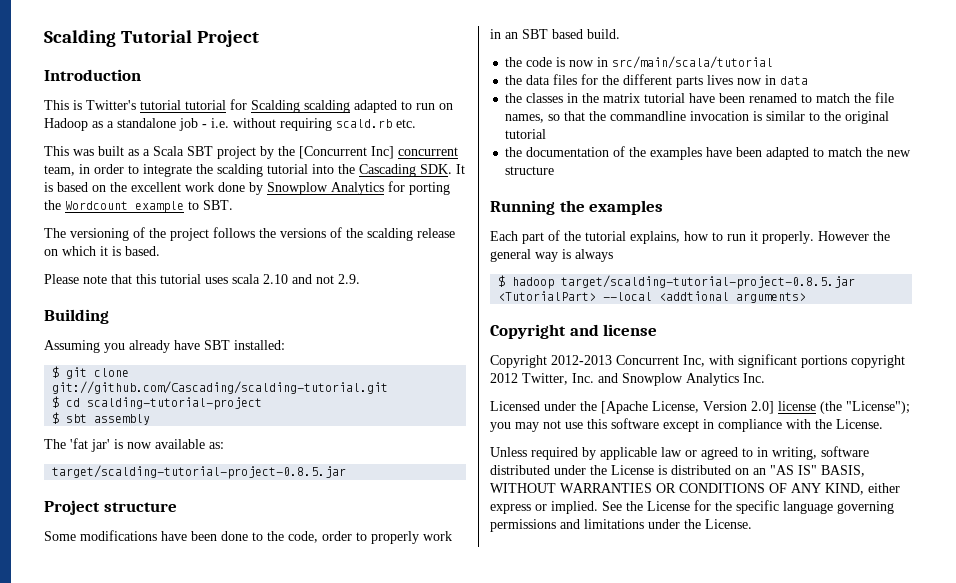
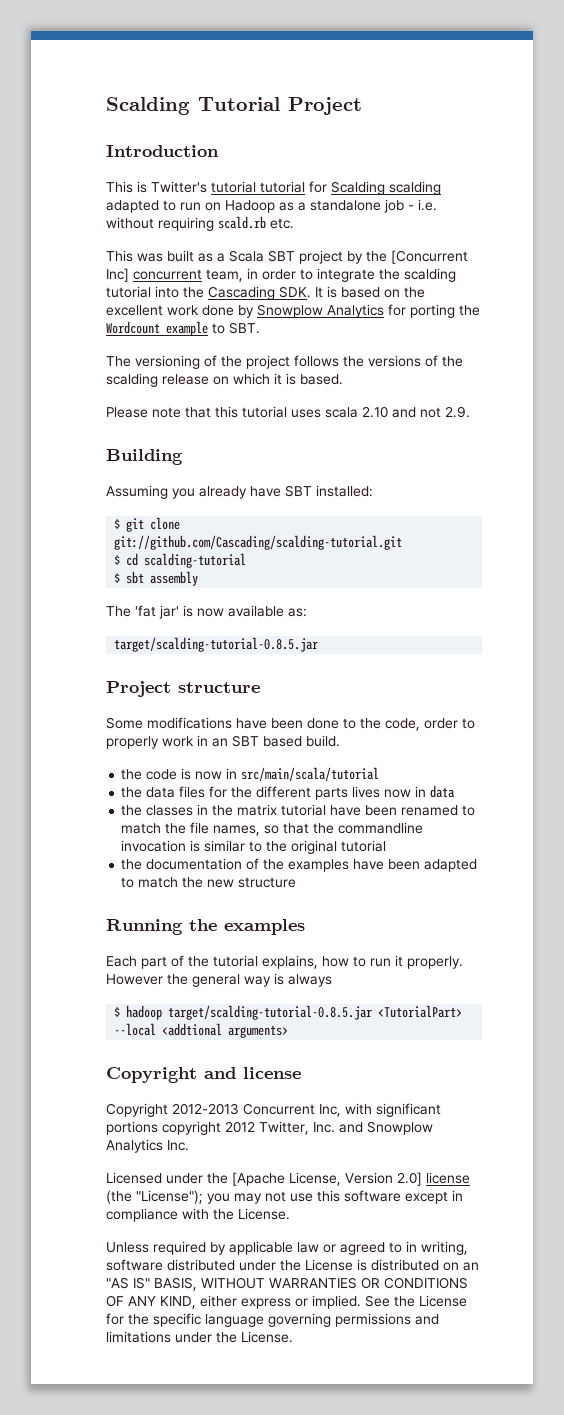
[87,397,263,410] scalding-tutorial-project -> [144,553,247,568] scalding-tutorial
[52,465,347,479] target/scalding-tutorial-project-0.8.5.jar -> [114,637,319,652] target/scalding-tutorial-0.8.5.jar
[561,275,856,289] target/scalding-tutorial-project-0.8.5.jar -> [168,1005,373,1020] target/scalding-tutorial-0.8.5.jar

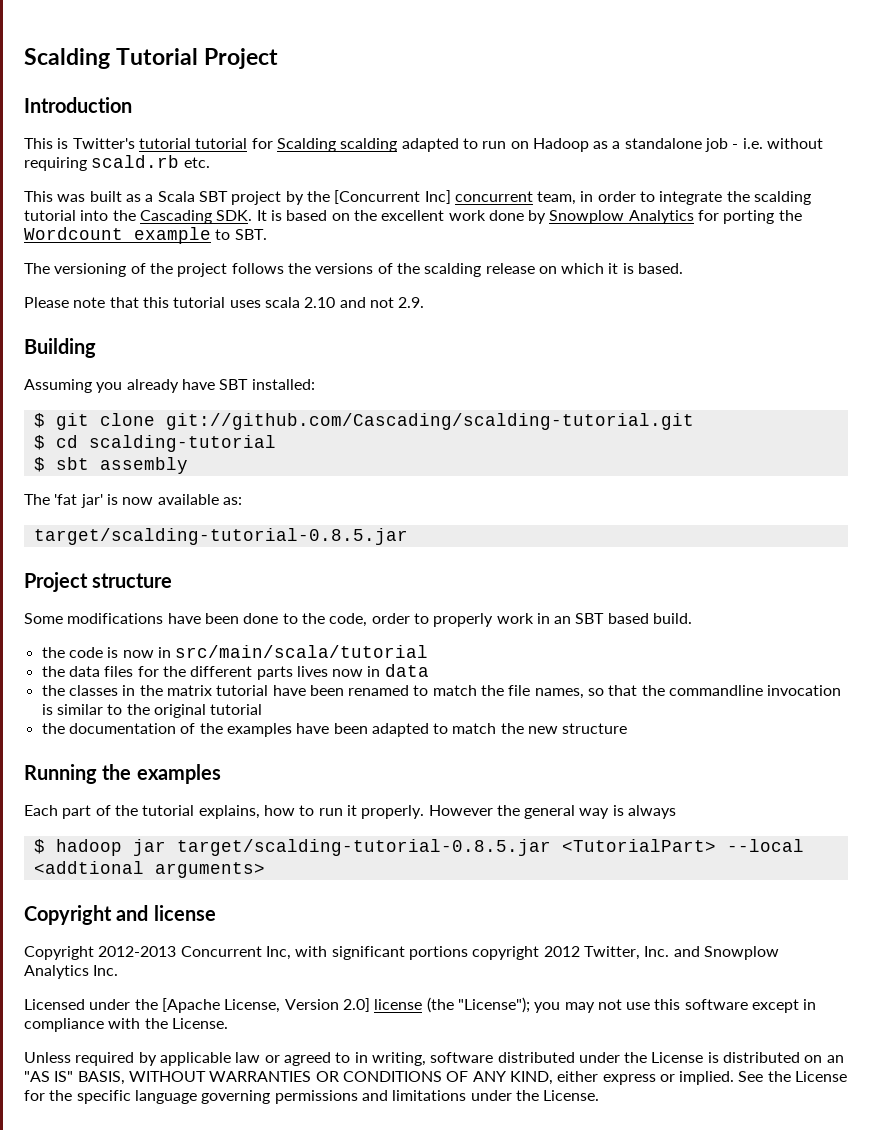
(163, 1012) none -> [132,839,166,856] jar

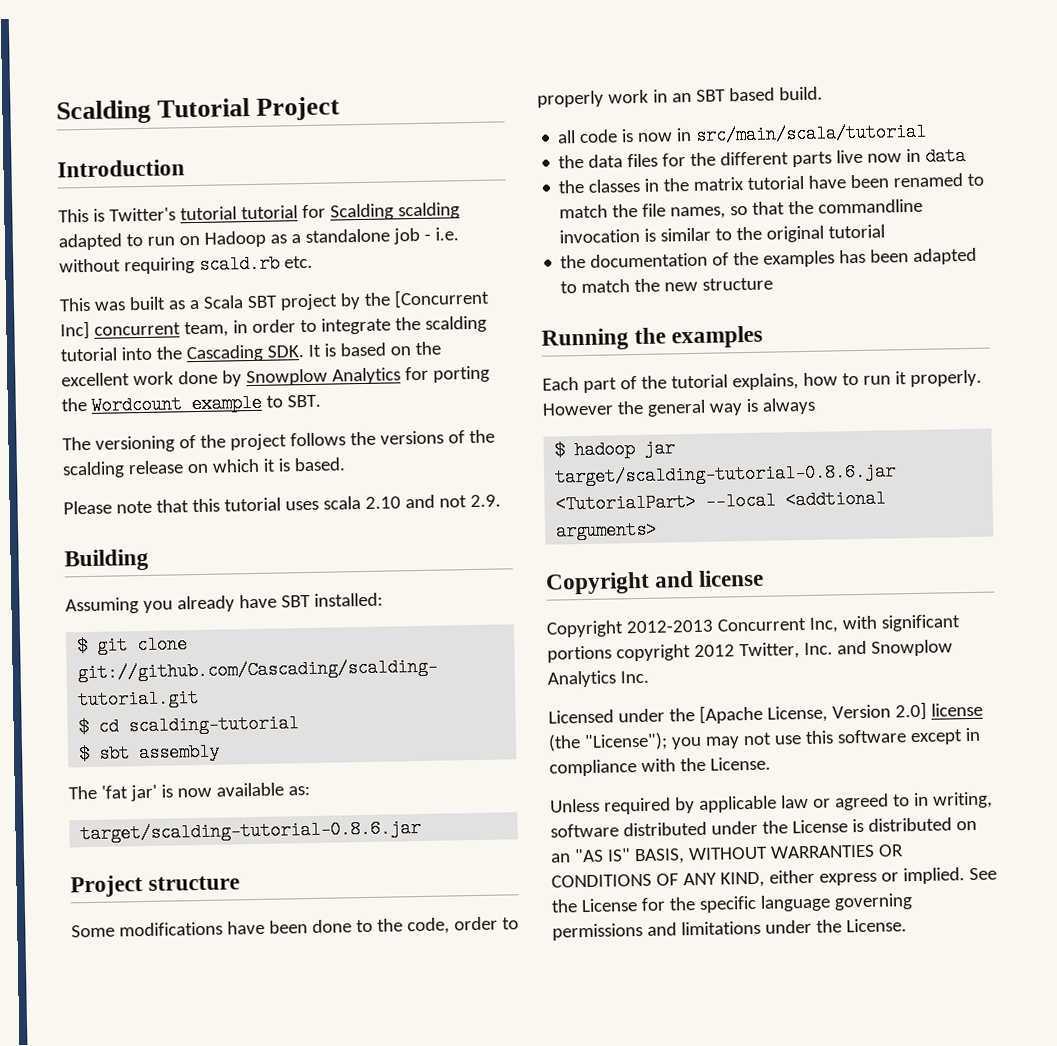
[33,528,408,545] target/scalding-tutorial-0.8.5.jar -> [80,818,422,844] target/scalding-tutorial-0.8.6.jar
[41,647,65,658] the -> [557,130,577,144] all
[296,666,328,677] lives -> [836,149,864,164] live
[296,723,330,734] have -> [839,249,867,264] has
[176,839,551,856] target/scalding-tutorial-0.8.5.jar -> [555,462,897,487] target/scalding-tutorial-0.8.6.jar

